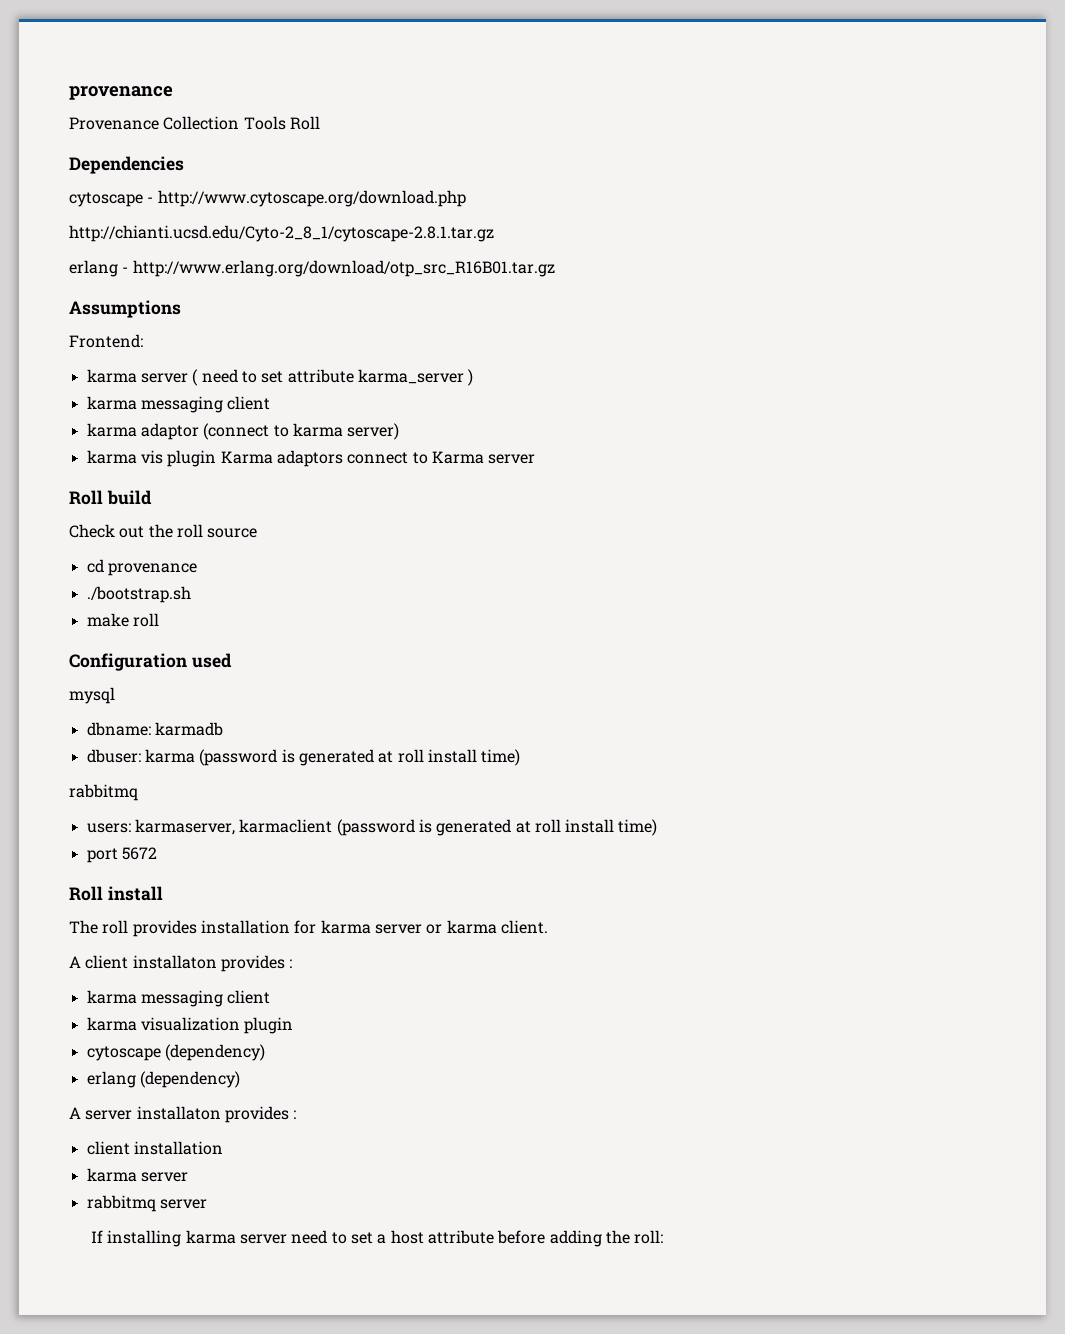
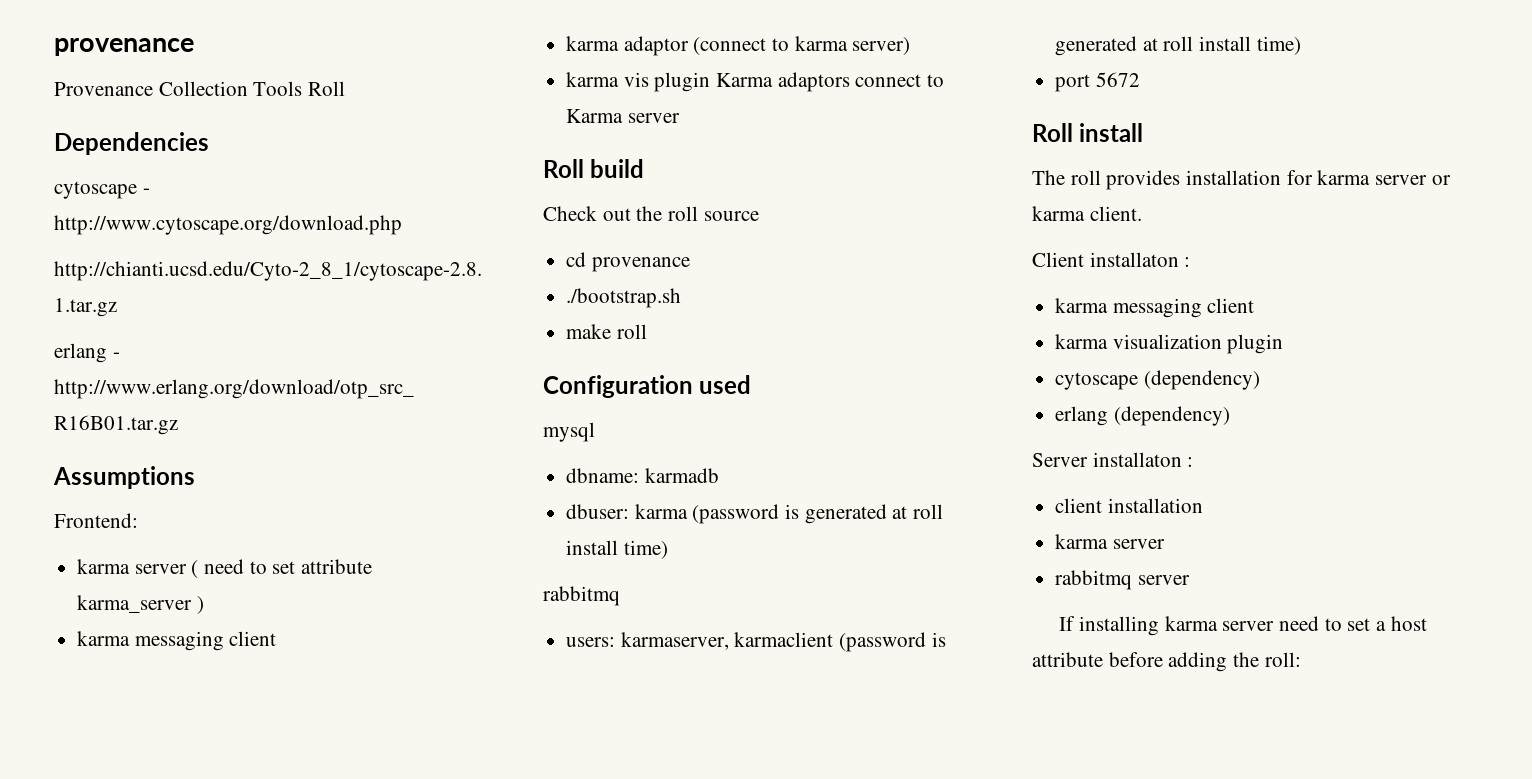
[69,955,285,972] A client installaton provides -> [1032,252,1179,267] Client installaton
[69,1106,289,1123] A server installaton provides -> [1032,452,1182,467] Server installaton

